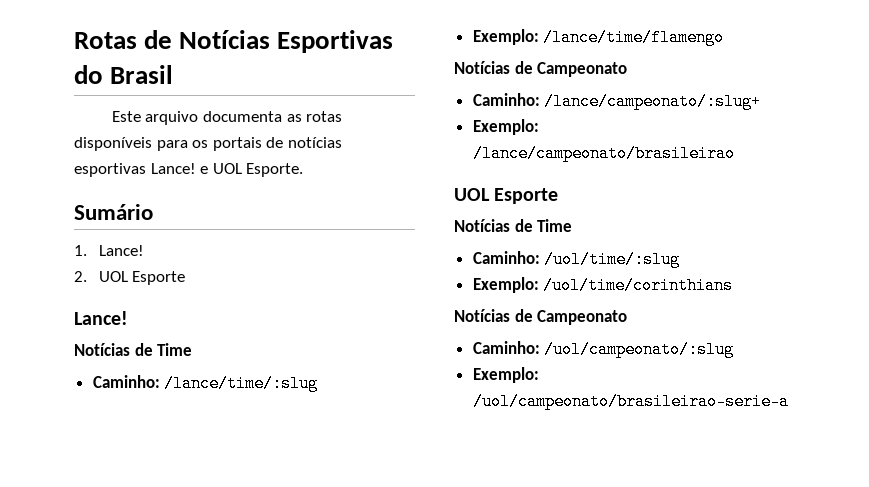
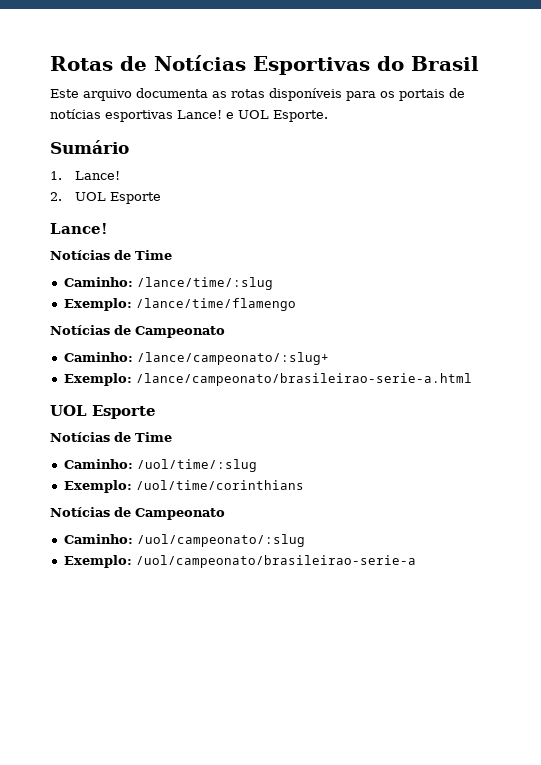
[472,145,735,162] /lance/campeonato/brasileirao -> [135,373,472,386] /lance/campeonato/brasileirao-serie-a.html

